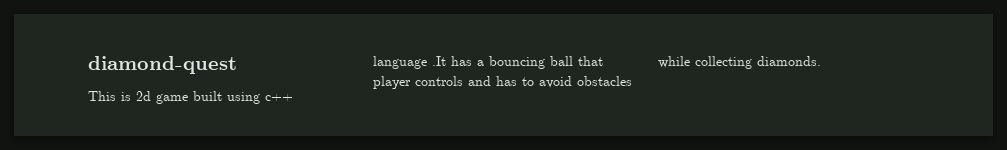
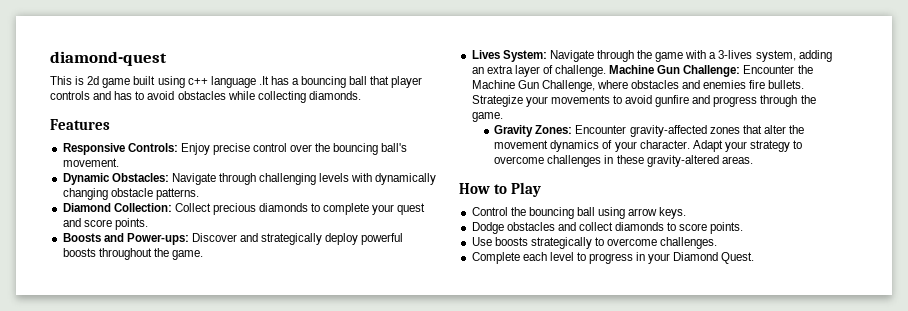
(821, 61) none -> [50,119,110,130] [62,143,408,155] [62,158,119,167] [62,173,437,185] [62,188,199,200] [62,203,426,215] [62,218,148,230] [62,233,404,245] [62,248,203,260] [471,50,832,62] [471,65,813,77] [471,80,805,92] [471,95,816,107] [471,112,503,122] [494,125,804,137] [494,140,803,152] [494,155,753,167] [459,182,541,197] [471,207,687,219] [471,222,744,234] [471,237,718,249] [471,252,755,264] // Features // Responsive Controls: Enjoy precise control over the bouncing ball's movement. // Dynamic Obstacles: Navigate through challenging levels with dynamically changing obstacle patterns. // Diamond Collection: Collect precious diamonds to complete your quest and score points. // Boosts and Power-ups: Discover and strategically deploy powerful boosts throughout the game. // Lives System: Navigate through the game with a 3-lives system, adding an extra layer of challenge. Machine Gun Challenge: Encounter the Machine Gun Challenge, where obstacles and enemies fire bullets. Strategize your movements to avoid gunfire and progress through the game. // Gravity Zones: Encounter gravity-affected zones that alter the movement dynamics of your character. Adapt your strategy to overcome challenges in these gravity-altered areas. // How to Play // Control the bouncing ball using arrow keys. // Dodge obstacles and collect diamonds to score points. // Use boosts strategically to overcome challenges. // Complete each level to progress in your Diamond Quest.

